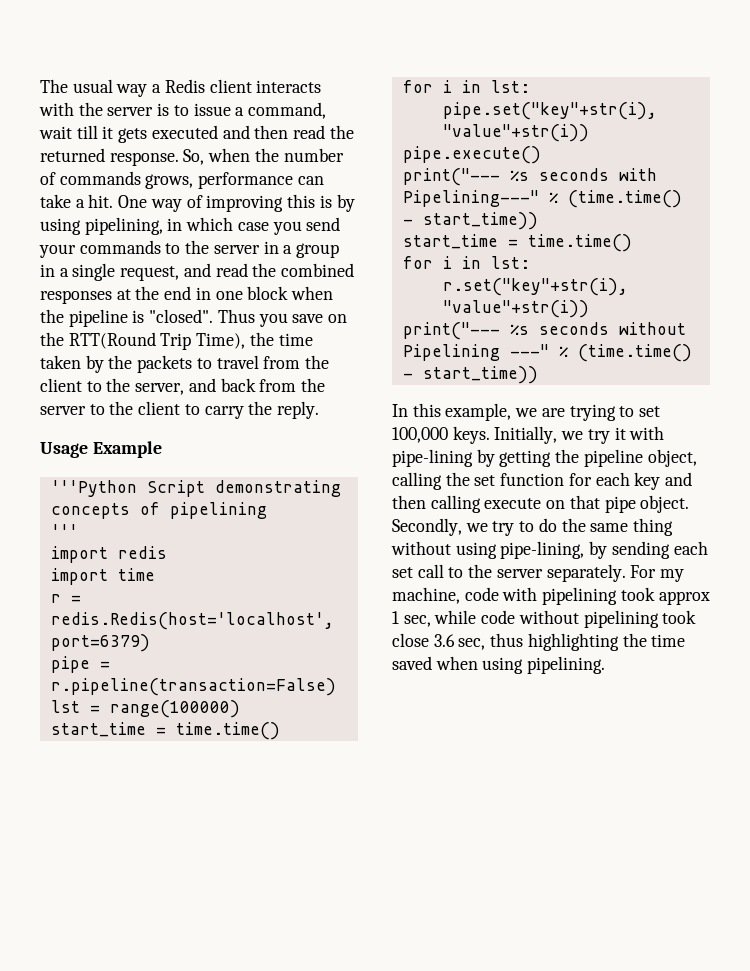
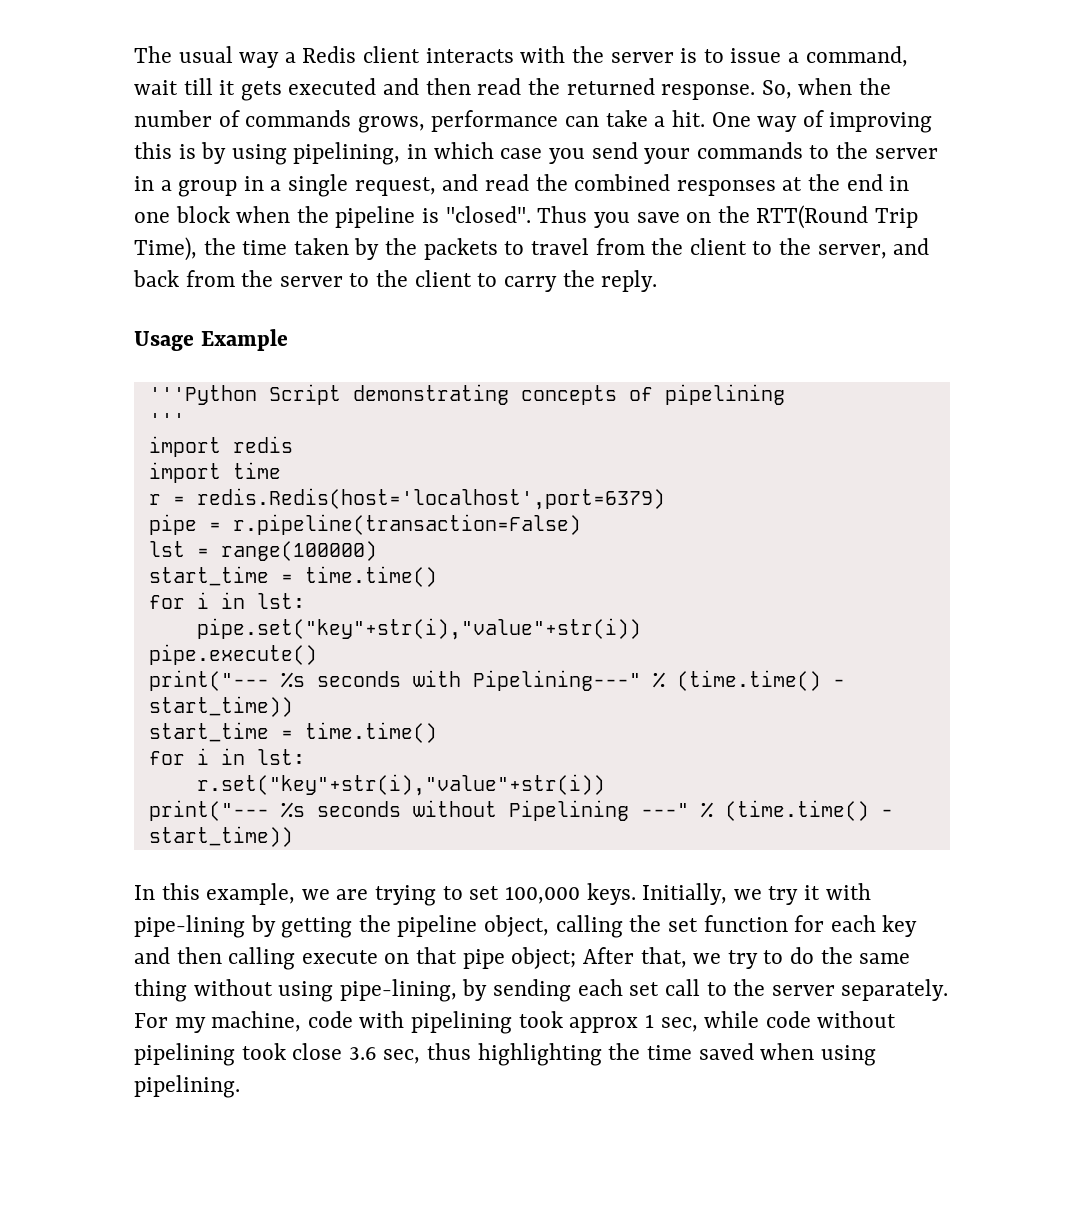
[640,495,690,513] [392,518,462,536] object. Secondly, -> [511,947,687,969] object; After that,

